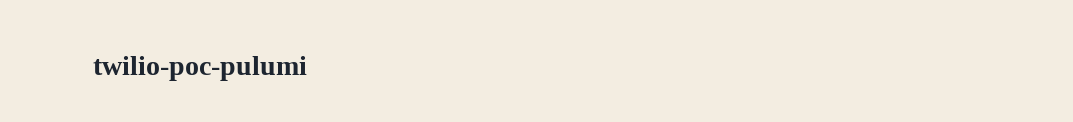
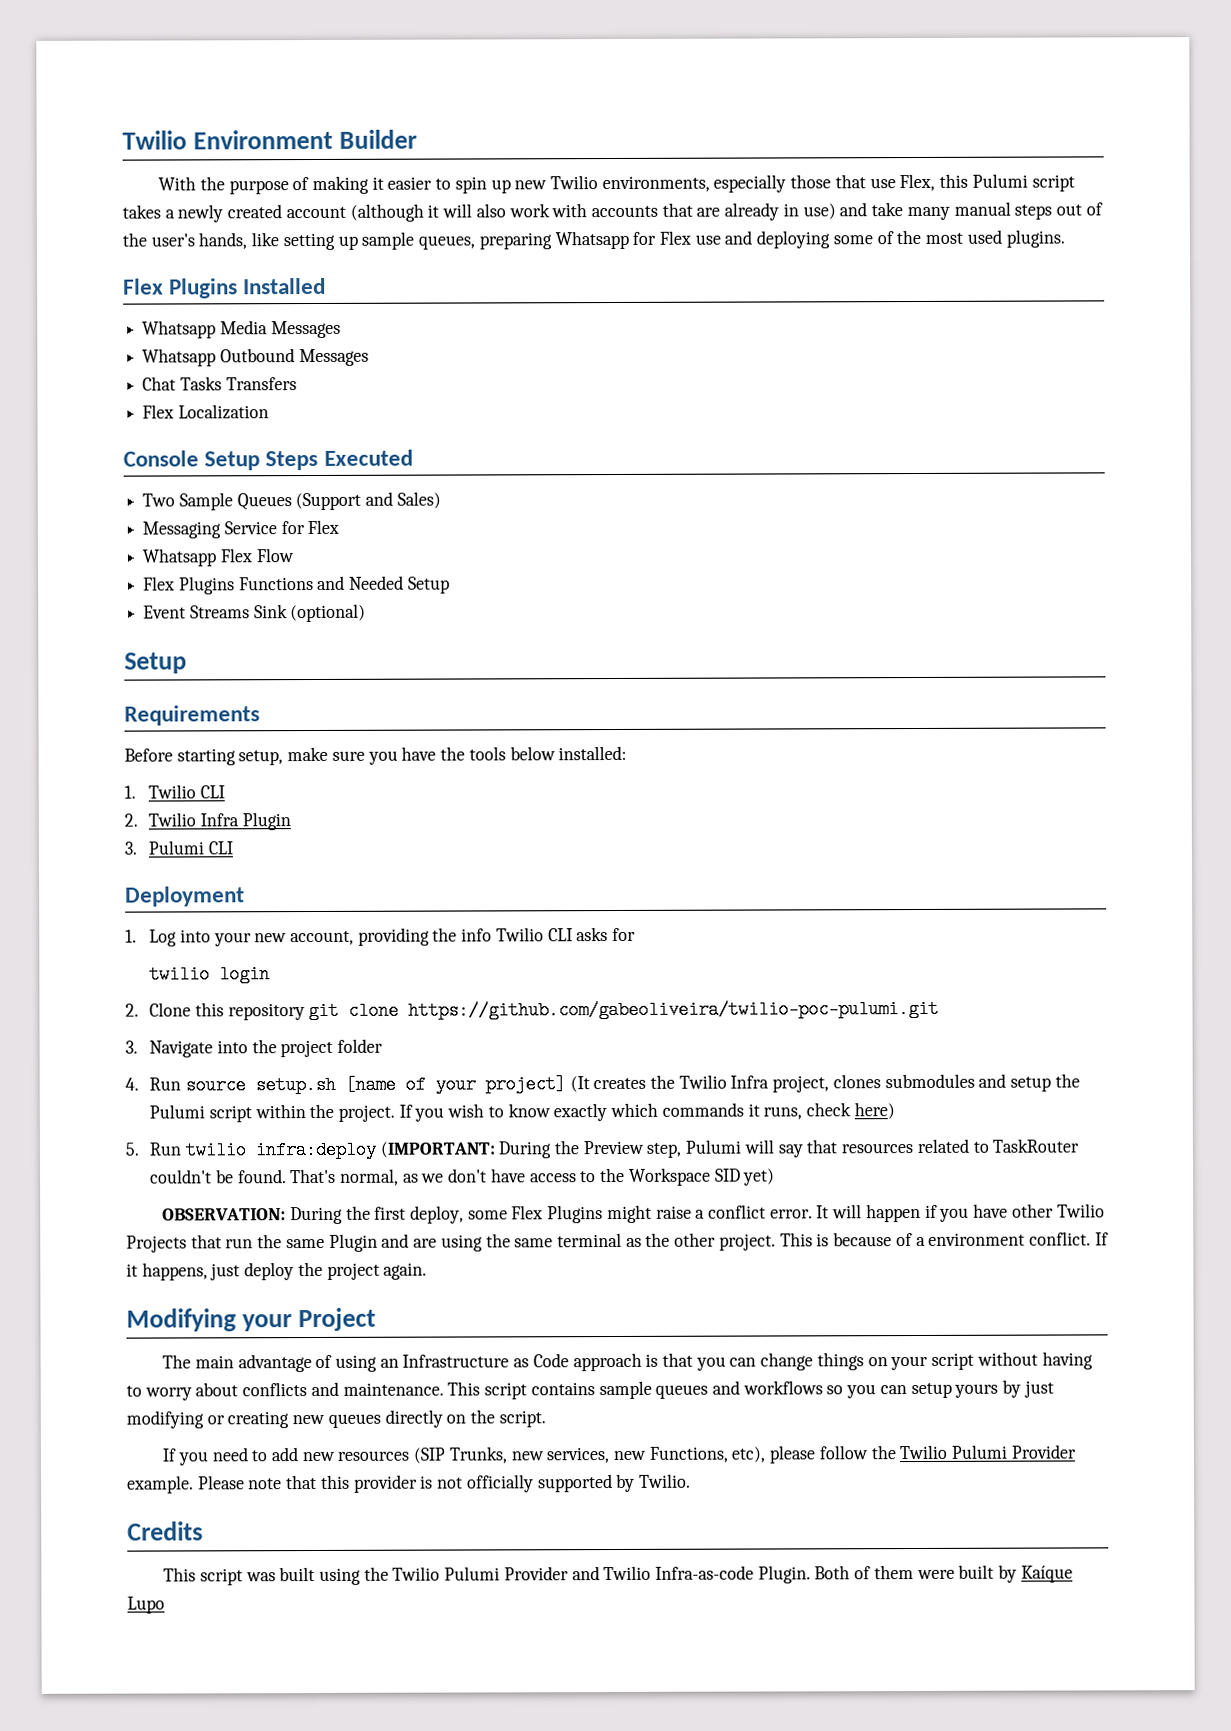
[93,56,307,81] twilio-poc-pulumi -> [122,129,417,150] [158,173,1075,195] [122,201,1103,223] [122,229,1065,251] [123,277,327,299] [142,320,341,339] [142,348,369,367] [142,376,297,391] [142,404,269,420] [123,449,413,471] [142,491,441,511] [142,519,340,539] [142,548,294,567] [143,575,450,595] [143,603,367,623] [124,652,187,674] [124,705,260,726] [124,745,628,766] [124,784,225,799] [124,812,291,831] [124,840,233,855] [125,886,245,907] [125,927,637,947] [149,965,271,984] [125,999,940,1021] [125,1038,383,1058] [125,1073,1080,1095] [149,1102,895,1123] [125,1138,1080,1160] [150,1167,776,1186] [162,1203,1105,1225] [126,1231,1109,1253] [126,1261,428,1281] [126,1307,376,1332] [162,1351,1093,1373] [126,1379,1054,1401] [126,1409,546,1429] [162,1444,1076,1466] [127,1473,691,1494] [127,1521,203,1541] [163,1564,1073,1586] [127,1596,165,1614] Twilio Environment Builder // With the purpose of making it easier to spin up new Twilio environments, especially those that use Flex, this Pulumi script takes a newly created account (although it will also work with accounts that are already in use) and take many manual steps out of the user's hands, like setting up sample queues, preparing Whatsapp for Flex use and deploying some of the most used plugins. // Flex Plugins Installed // Whatsapp Media Messages // Whatsapp Outbound Messages // Chat Tasks Transfers // Flex Localization // Console Setup Steps Executed // Two Sample Queues (Support and Sales) // Messaging Service for Flex // Whatsapp Flex Flow // Flex Plugins Functions and Needed Setup // Event Streams Sink (optional) // Setup // Requirements // Before starting setup, make sure you have the tools below installed: // 1. Twilio CLI // 2. Twilio Infra Plugin // 3. Pulumi CLI // Deployment // 1. Log into your new account, providing the info Twilio CLI asks for // twilio login // 2. Clone this repository git clone https://github.com/gabeoliveira/twilio-poc-pulumi.git // 3. Navigate into the project folder // 4. Run source setup.sh [name of your project] (It creates the Twilio Infra project, clones submodules and setup the Pulumi script within the project. If you wish to know exactly which commands it runs, check here) // 5. Run twilio infra:deploy (IMPORTANT: During the Preview step, Pulumi will say that resources related to TaskRouter couldn't be found. That's normal, as we don't have access to the Workspace SID yet) // OBSERVATION: During the first deploy, some Flex Plugins might raise a conflict error. It will happen if you have other Twilio Projects that run the same Plugin and are using the same terminal as the other project. This is because of a environment conflict. If it happens, just deploy the project again. // Modifying your Project // The main advantage of using an Infrastructure as Code approach is that you can change things on your script without having to worry about conflicts and maintenance. This script contains sample queues and workflows so you can setup yours by just modifying or creating new queues directly on the script. // If you need to add new resources (SIP Trunks, new services, new Functions, etc), please follow the Twilio Pulumi Provider example. Please note that this provider is not officially supported by Twilio. // Credits // This script was built using the Twilio Pulumi Provider and Twilio Infra-as-code Plugin. Both of them were built by Kaíque Lupo

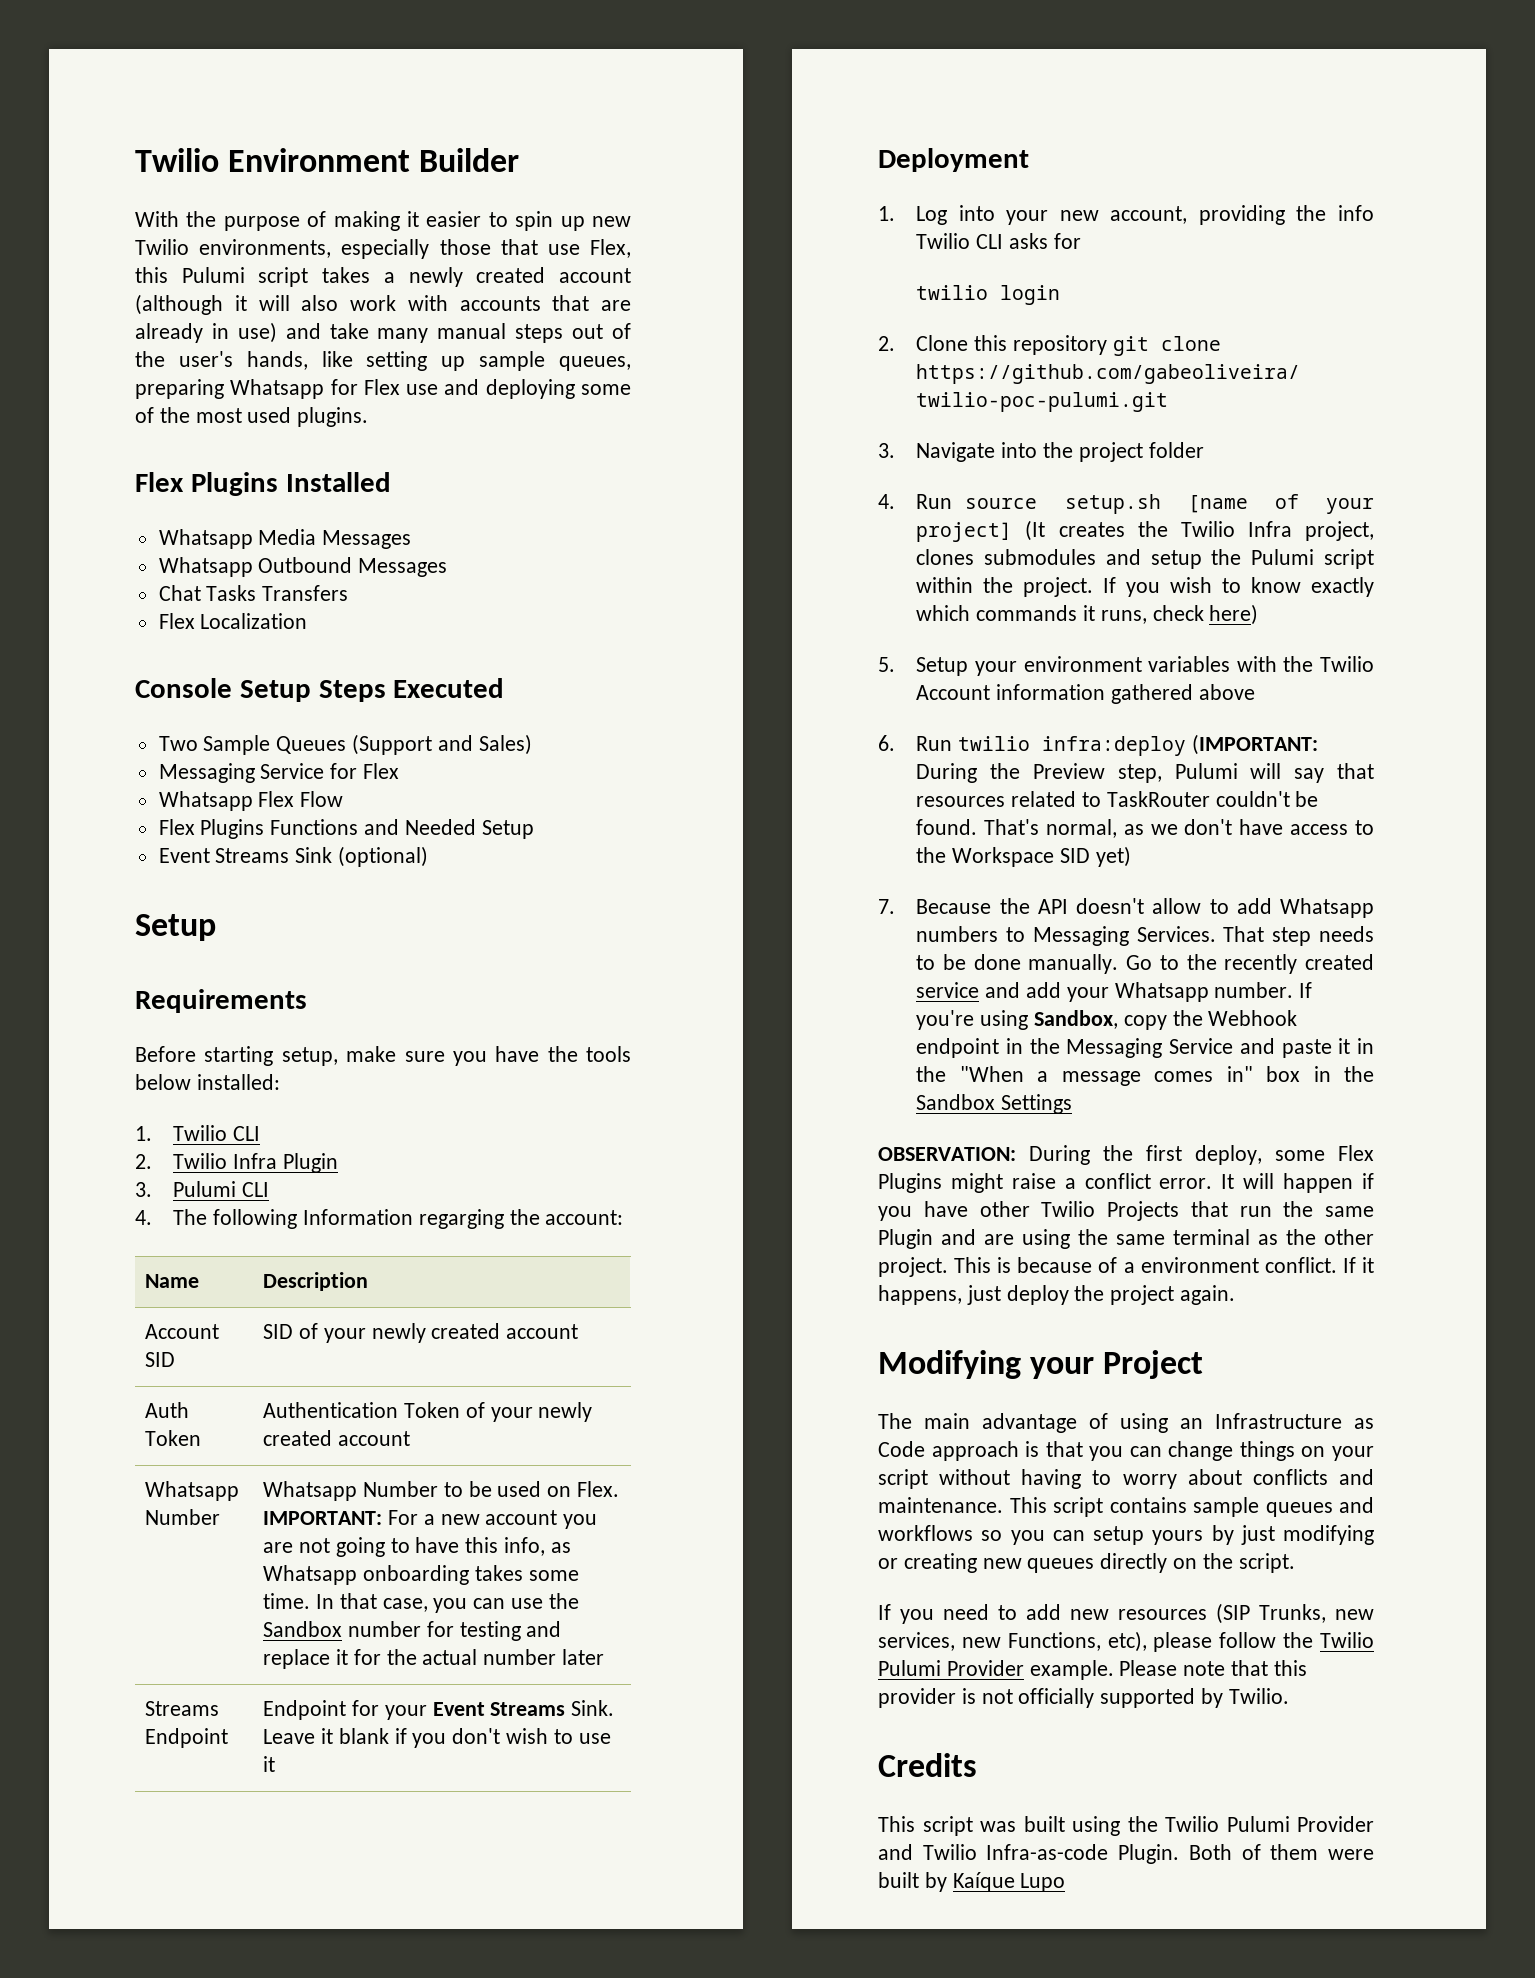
(233, 848) none -> [135,1209,624,1229] [145,1274,200,1288] [263,1272,369,1291] [145,1324,220,1339] [145,1352,176,1367] [263,1323,579,1343] [145,1402,190,1418] [145,1430,202,1446] [263,1402,593,1422] [263,1430,411,1446] [145,1481,240,1501] [145,1509,221,1525] [263,1481,620,1501] [263,1510,598,1529] [263,1537,571,1557] [263,1565,579,1585] [263,1593,579,1613] [263,1621,562,1641] [263,1649,605,1669] [145,1701,220,1716] [145,1728,229,1748] [263,1700,615,1720] [263,1728,611,1748] [263,1756,276,1772] // 4. The following Information regarging the account: // Name | Description // Account SID | SID of your newly created account // Auth Token | Authentication Token of your newly created account // Whatsapp Number | Whatsapp Number to be used on Flex. IMPORTANT: For a new account you are not going to have this info, as Whatsapp onboarding takes some time. In that case, you can use the Sandbox number for testing and replace it for the actual number later // Streams Endpoint | Endpoint for your Event Streams Sink. Leave it blank if you don't wish to use it
(139, 1149) none -> [916,656,1374,676] [916,684,1255,704] [878,735,895,751] Setup your environment variables with the Twilio Account information gathered above // 6.
(776, 1177) none -> [878,898,1374,918] [916,926,1374,946] [916,954,1374,974] [916,982,1313,1002] [916,1010,1298,1030] [916,1038,1374,1058] [916,1066,1374,1086] [916,1094,1073,1114] // 7. Because the API doesn't allow to add Whatsapp numbers to Messaging Services. That step needs to be done manually. Go to the recently created service and add your Whatsapp number. If you're using Sandbox, copy the Webhook endpoint in the Messaging Service and paste it in the "When a message comes in" box in the Sandbox Settings

